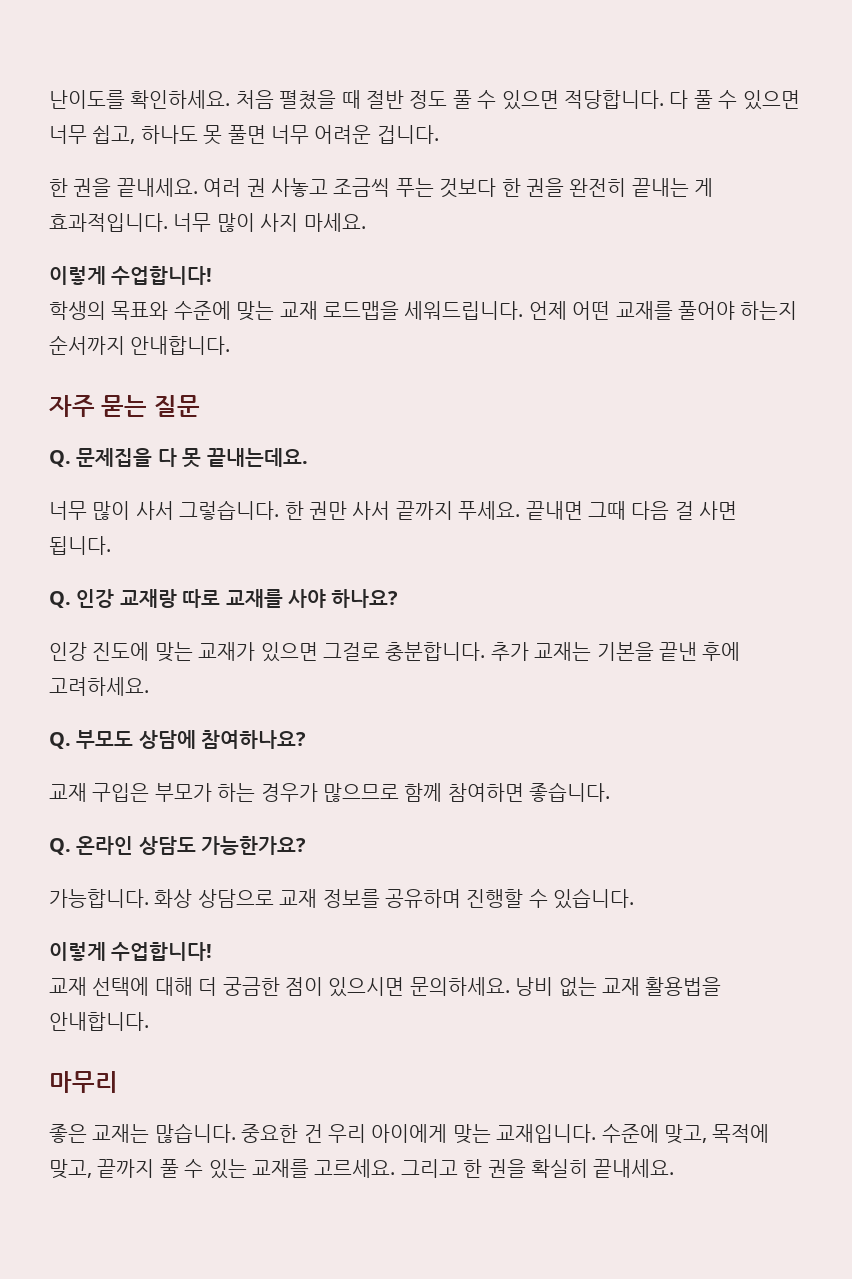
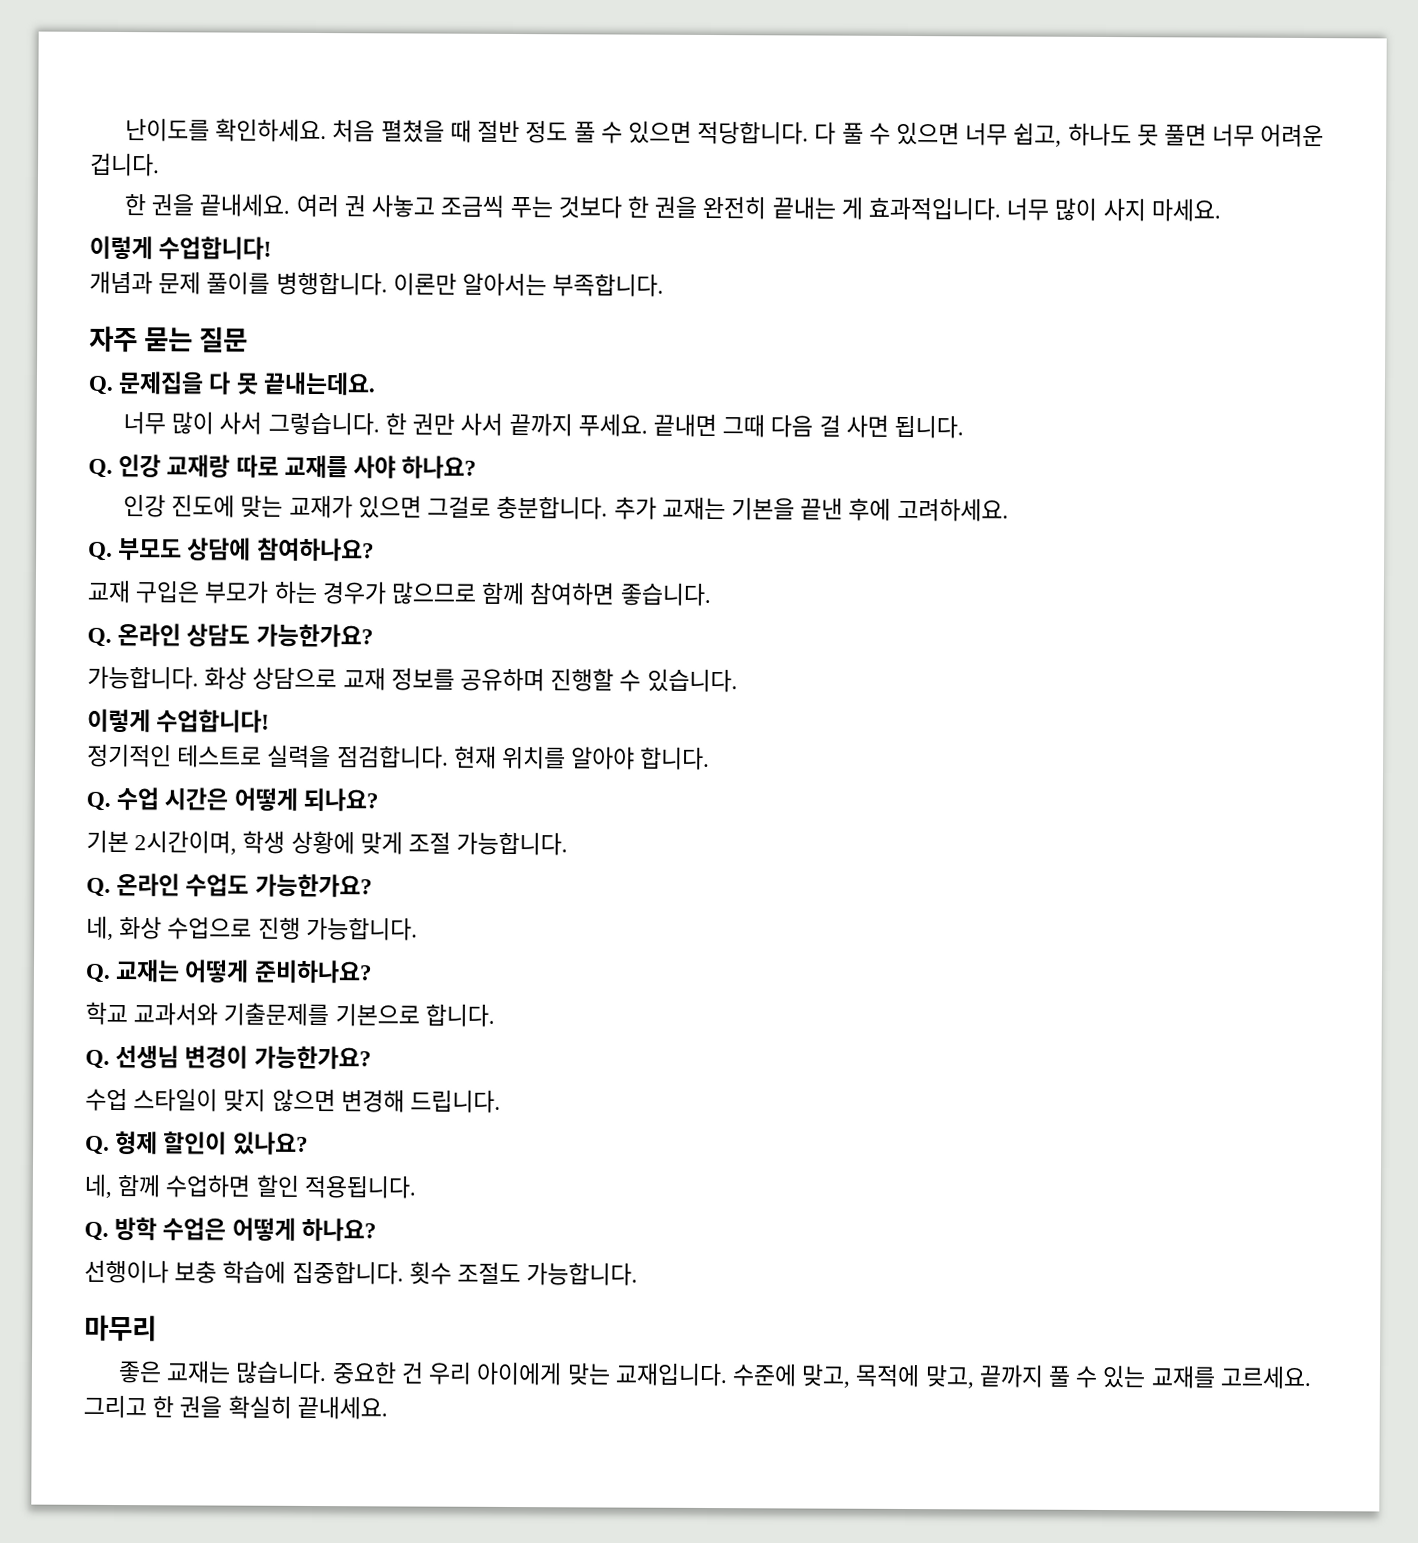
[49,301,798,321] [49,335,231,355] 학생의 목표와 수준에 맞는 교재 로드맵을 세워드립니다. 언제 어떤 교재를 풀어야 하는지 순서까지 안내합니다. -> [89,270,665,297] 개념과 문제 풀이를 병행합니다. 이론만 알아서는 부족합니다.
[49,977,722,997] [49,1012,149,1031] 교재 선택에 대해 더 궁금한 점이 있으시면 문의하세요. 낭비 없는 교재 활용법을 안내합니다. -> [87,743,711,771] [86,787,379,812] [86,829,569,856] [86,873,373,898] [86,915,418,941] [85,959,373,984] [85,1001,495,1027] [85,1045,372,1070] [85,1087,502,1113] [85,1130,309,1155] [84,1173,416,1199] [84,1216,377,1242] [84,1259,639,1286] 정기적인 테스트로 실력을 점검합니다. 현재 위치를 알아야 합니다. // Q. 수업 시간은 어떻게 되나요? // 기본 2시간이며, 학생 상황에 맞게 조절 가능합니다. // Q. 온라인 수업도 가능한가요? // 네, 화상 수업으로 진행 가능합니다. // Q. 교재는 어떻게 준비하나요? // 학교 교과서와 기출문제를 기본으로 합니다. // Q. 선생님 변경이 가능한가요? // 수업 스타일이 맞지 않으면 변경해 드립니다. // Q. 형제 할인이 있나요? // 네, 함께 수업하면 할인 적용됩니다. // Q. 방학 수업은 어떻게 하나요? // 선행이나 보충 학습에 집중합니다. 횟수 조절도 가능합니다.

